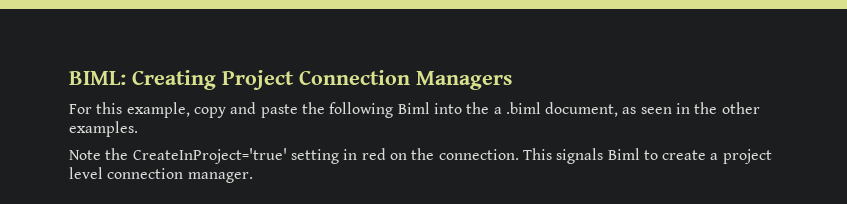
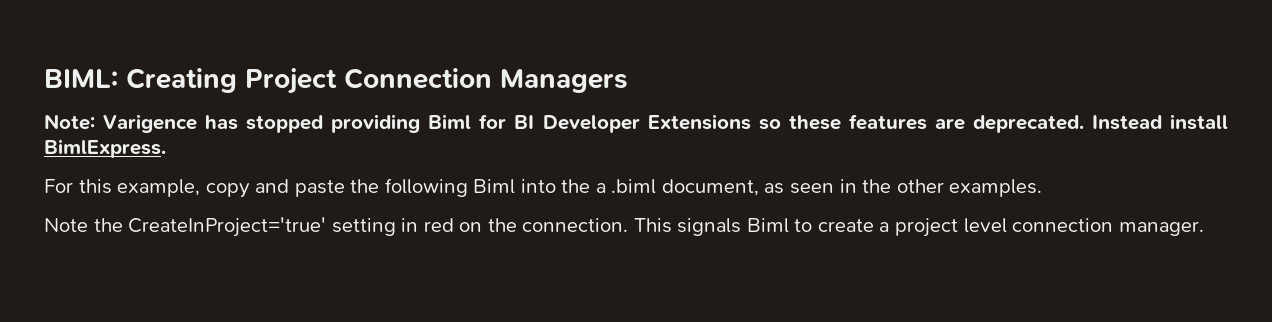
(512, 80) none -> [44,114,1228,133] [44,139,166,158] // Note: Varigence has stopped providing Biml for BI Developer Extensions so these features are deprecated. Instead install BimlExpress.

